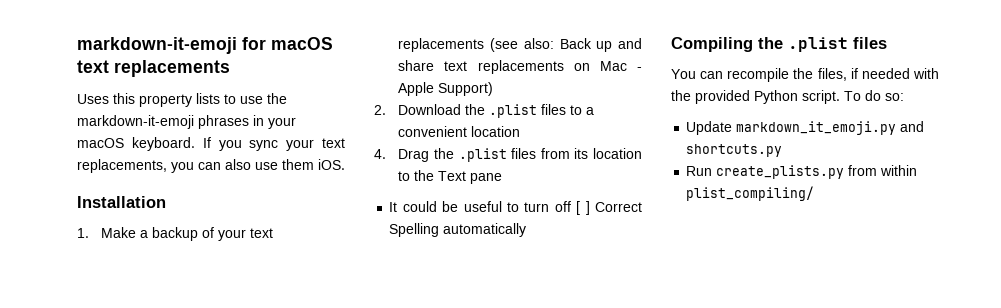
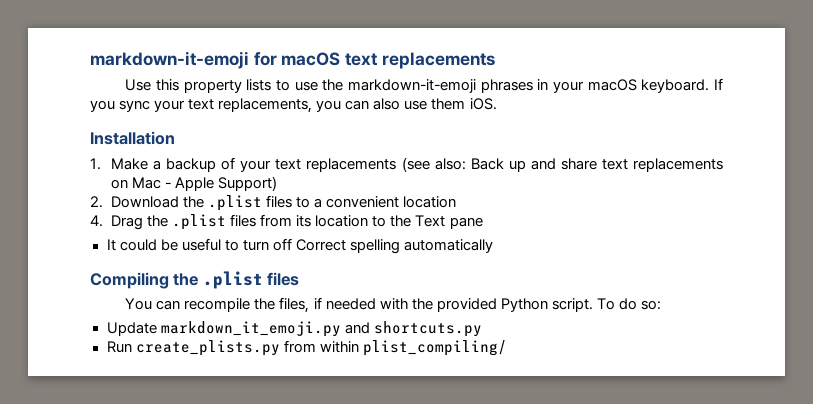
[77,94,109,104] Uses -> [125,79,152,91] Use
[576,201,642,215] [389,223,440,237] [ ] Correct Spelling -> [295,239,400,254] Correct spelling

